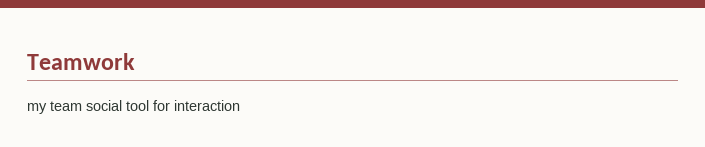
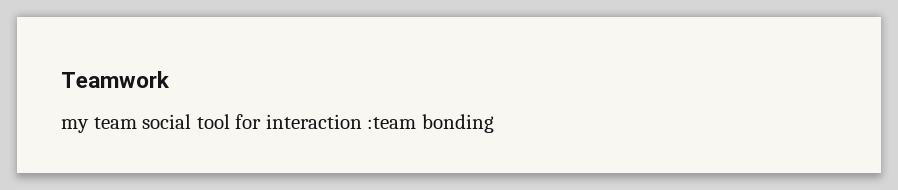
(240, 105) none -> [367,114,494,133] :team bonding

